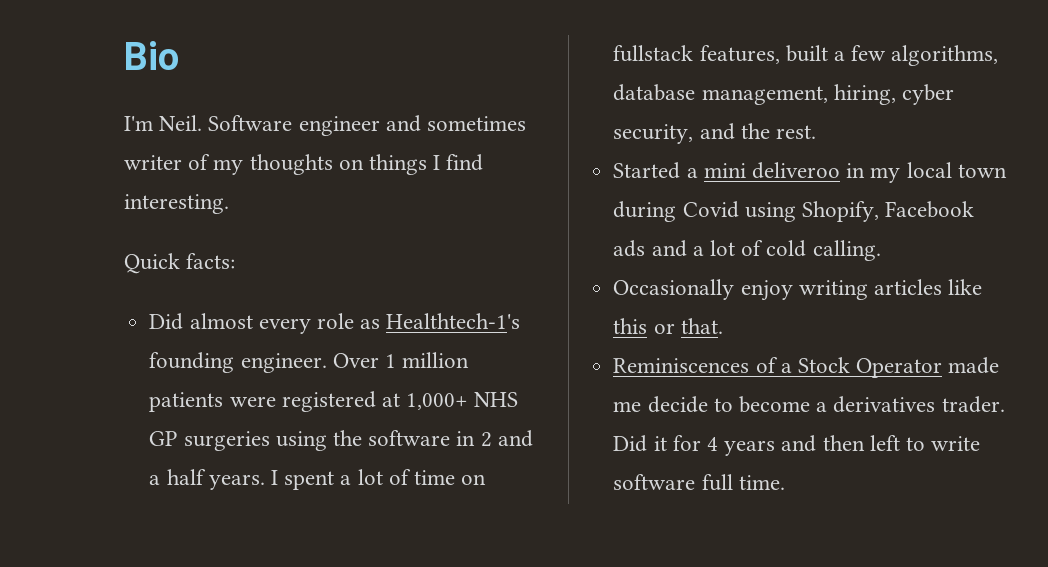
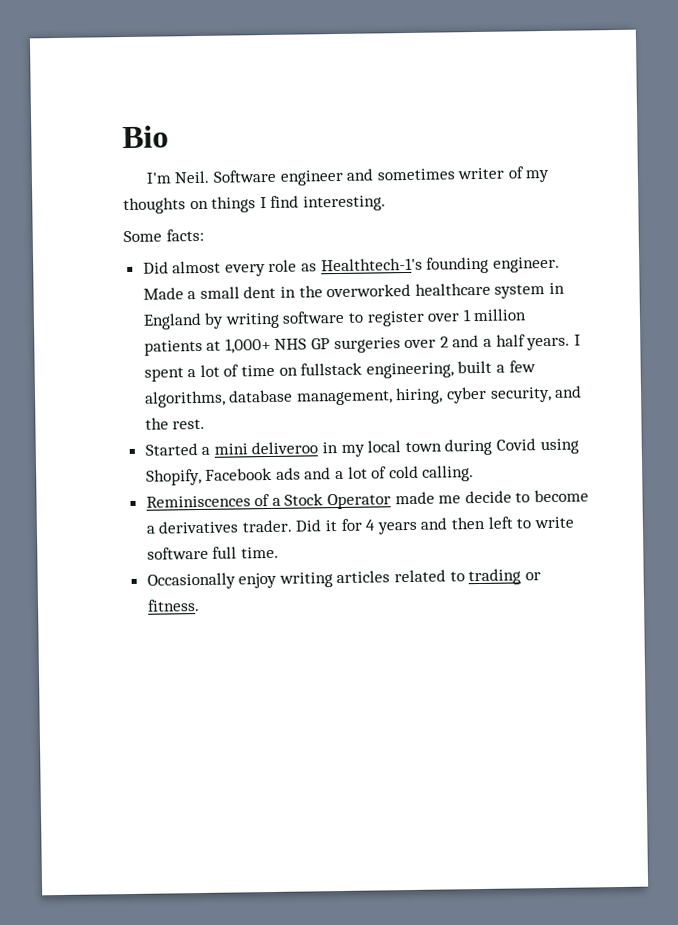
[124,253,180,274] Quick -> [123,230,162,243] Some
[332,353,379,368] Over -> [142,282,566,300] [142,310,460,330] Made a small dent in the overworked healthcare system in England by writing software to register over
[229,391,376,412] were registered -> (203, 347) none
[275,430,476,451] using the software in -> [404,339,437,349] over
[699,45,780,64] features, -> [365,362,454,379] engineering,
[613,279,983,301] [613,318,723,334] // Occasionally enjoy writing articles like this or that. -> (475, 473) none
(785, 482) none -> [146,568,541,590] [146,599,200,612] // Occasionally enjoy writing articles related to trading or fitness.

